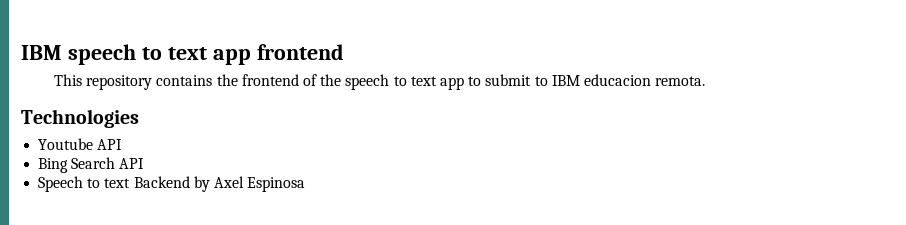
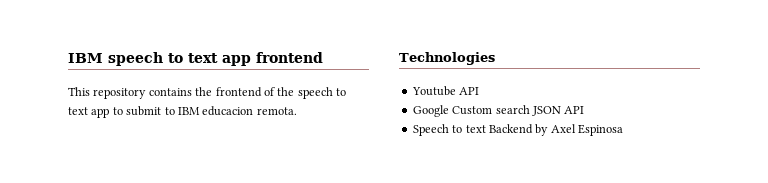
[38,157,116,173] Bing Search -> [412,105,561,117] Google Custom search JSON

